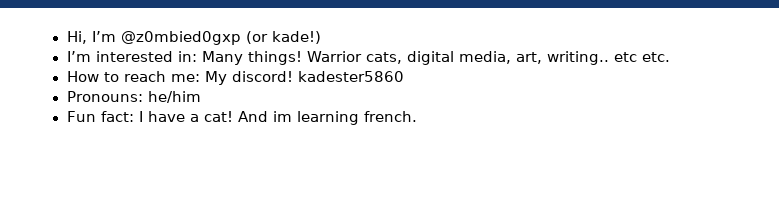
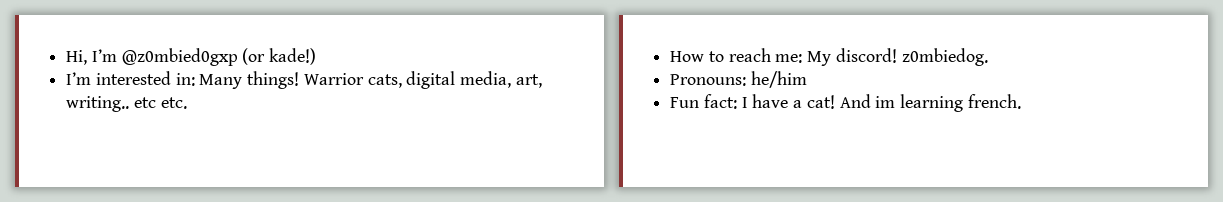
[297,71,404,82] kadester5860 -> [901,48,988,66] z0mbiedog.

